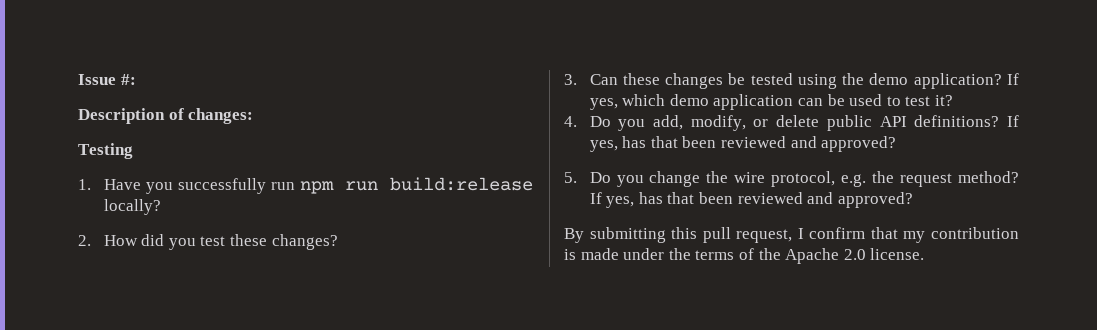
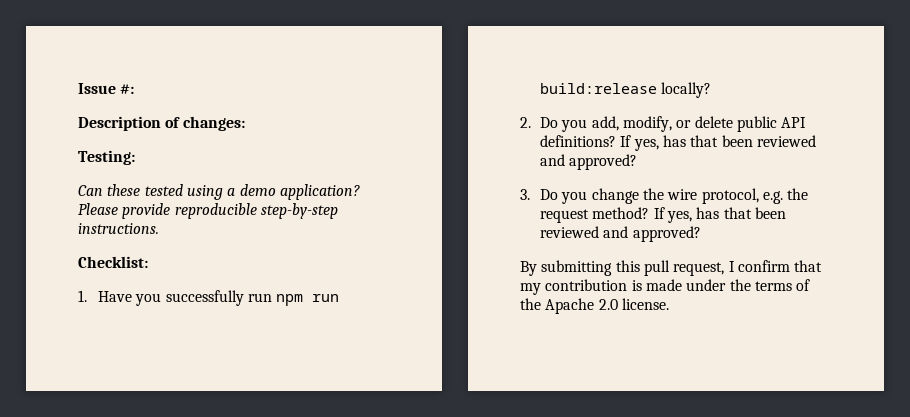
[78,143,133,159] Testing -> [78,150,135,165] [78,184,360,200] [78,203,338,219] [78,223,159,234] [78,256,148,268] Testing: // Can these tested using a demo application? Please provide reproducible step-by-step instructions. // Checklist:
[103,234,338,250] [564,73,1020,89] [589,94,953,110] [564,116,577,127] How did you test these changes? // 3. Can these changes be tested using the demo application? If yes, which demo application can be used to test it? // 4. -> (531, 122) none
[564,172,577,183] 5. -> [520,189,530,200] 3.

